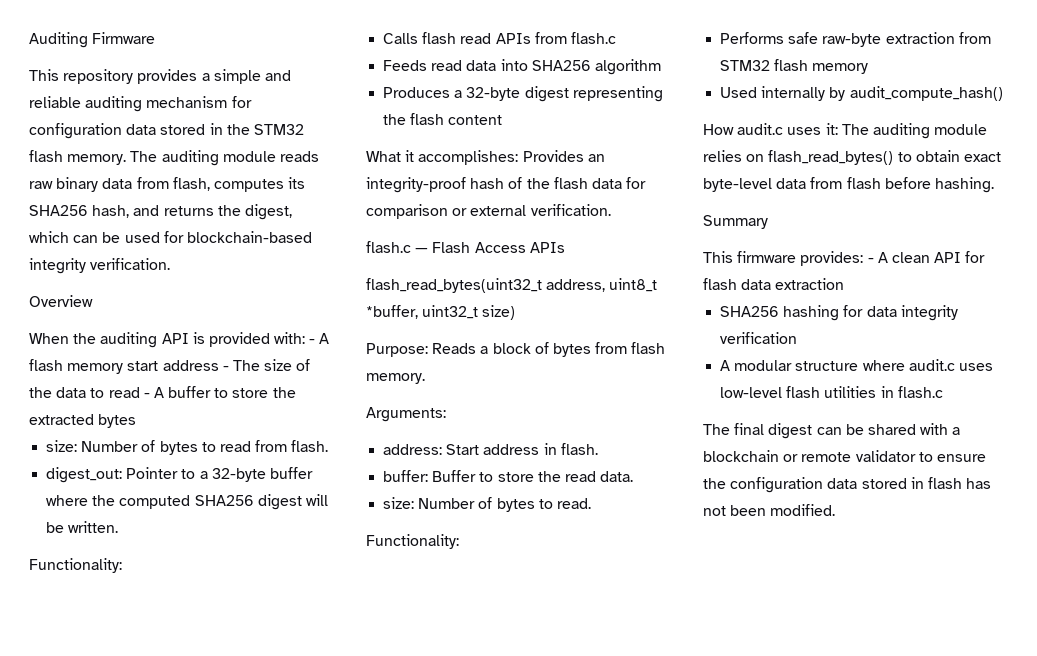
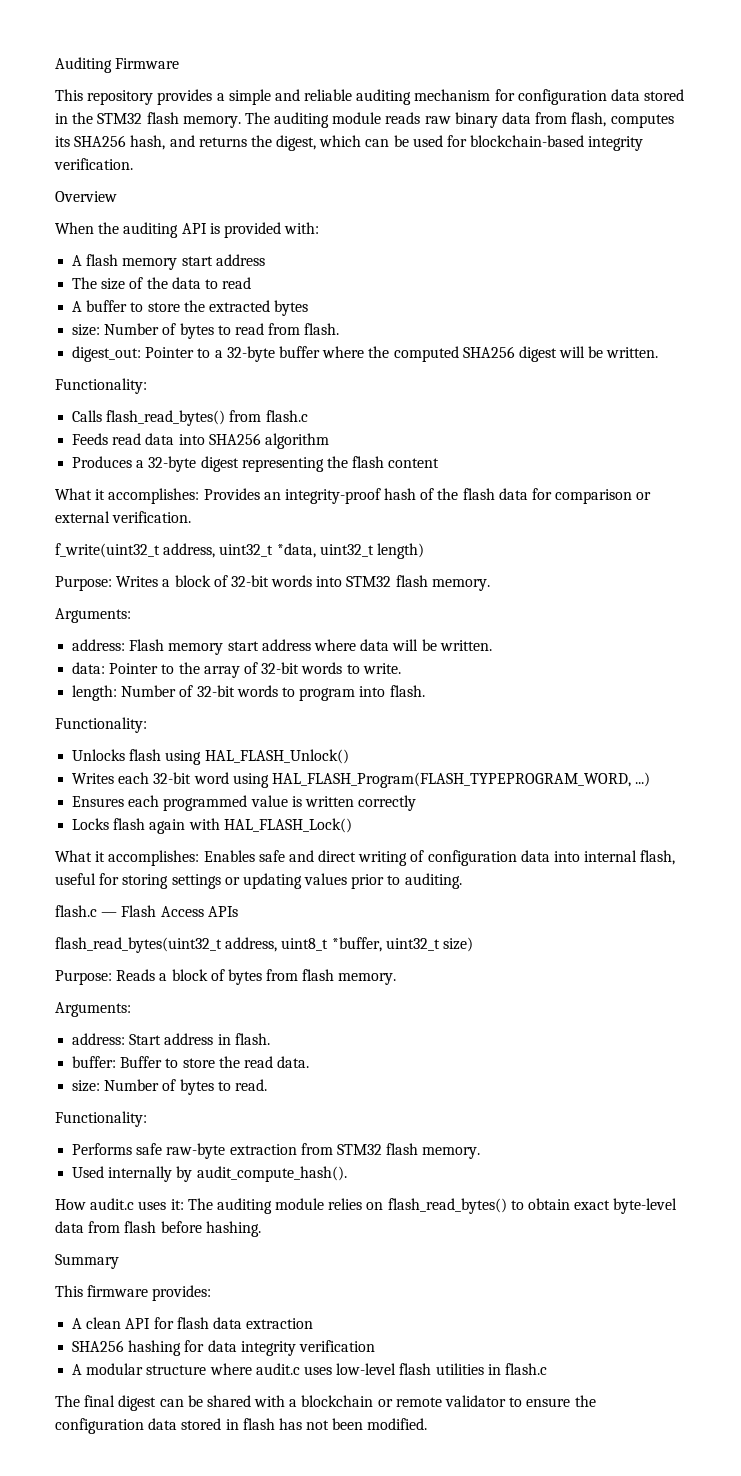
[309,339,316,344] - -> (320, 228) //
[222,366,229,371] - -> (265, 260) //
[143,393,150,398] - -> (252, 283) //
[422,32,531,44] flash read APIs -> [106,410,226,426] flash_read_bytes()
(611, 210) none -> [55,543,424,559] [55,575,490,591] [55,608,131,623] [72,639,492,655] [72,662,401,678] [72,685,425,701] [55,717,147,733] [72,749,349,765] [72,772,651,788] [72,795,417,811] [72,818,352,834] [55,850,676,866] [55,873,462,889] // f_write(uint32_t address, uint32_t *data, uint32_t length) // Purpose: Writes a block of 32-bit words into STM32 flash memory. // Arguments: // address: Flash memory start address where data will be written. // data: Pointer to the array of 32-bit words to write. // length: Number of 32-bit words to program into flash. // Functionality: // Unlocks flash using HAL_FLASH_Unlock() // Writes each 32-bit word using HAL_FLASH_Program(FLASH_TYPEPROGRAM_WORD, ...) // Ensures each programmed value is written correctly // Locks flash again with HAL_FLASH_Lock() // What it accomplishes: Enables safe and direct writing of configuration data into internal flash, useful for storing settings or updating values prior to auditing.
[812,63,869,74] memory -> [422,1147,481,1159] memory.
[849,86,1003,101] audit_compute_hash() -> [196,1166,347,1182] audit_compute_hash().
[867,258,874,263] - -> (212, 1293) //

